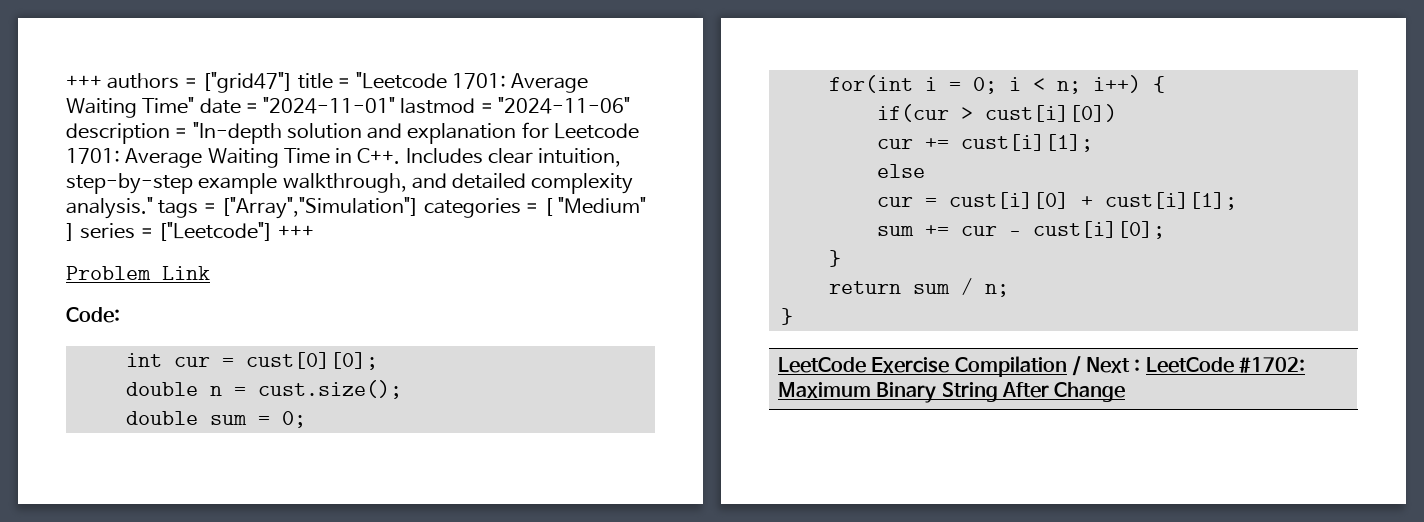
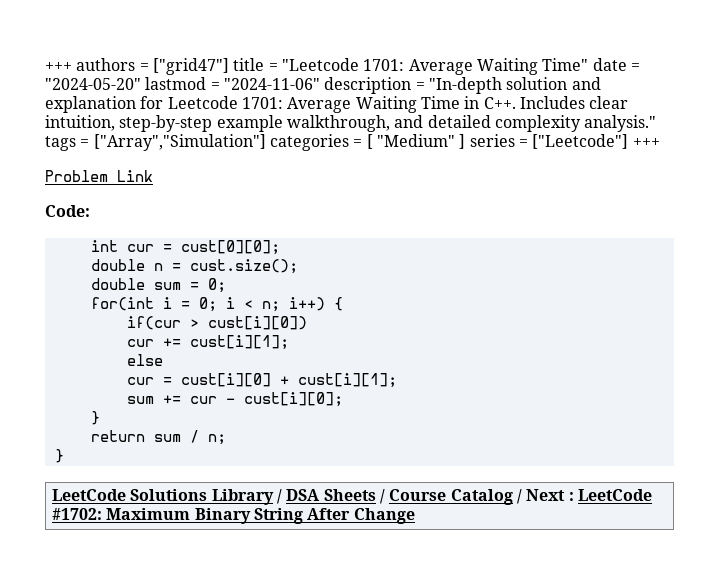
[263,97,396,114] "2024-11-01" -> [45,78,141,90] "2024-05-20"
[871,356,1067,377] Exercise Compilation -> [130,489,513,505] Solutions Library / DSA Sheets / Course Catalog

